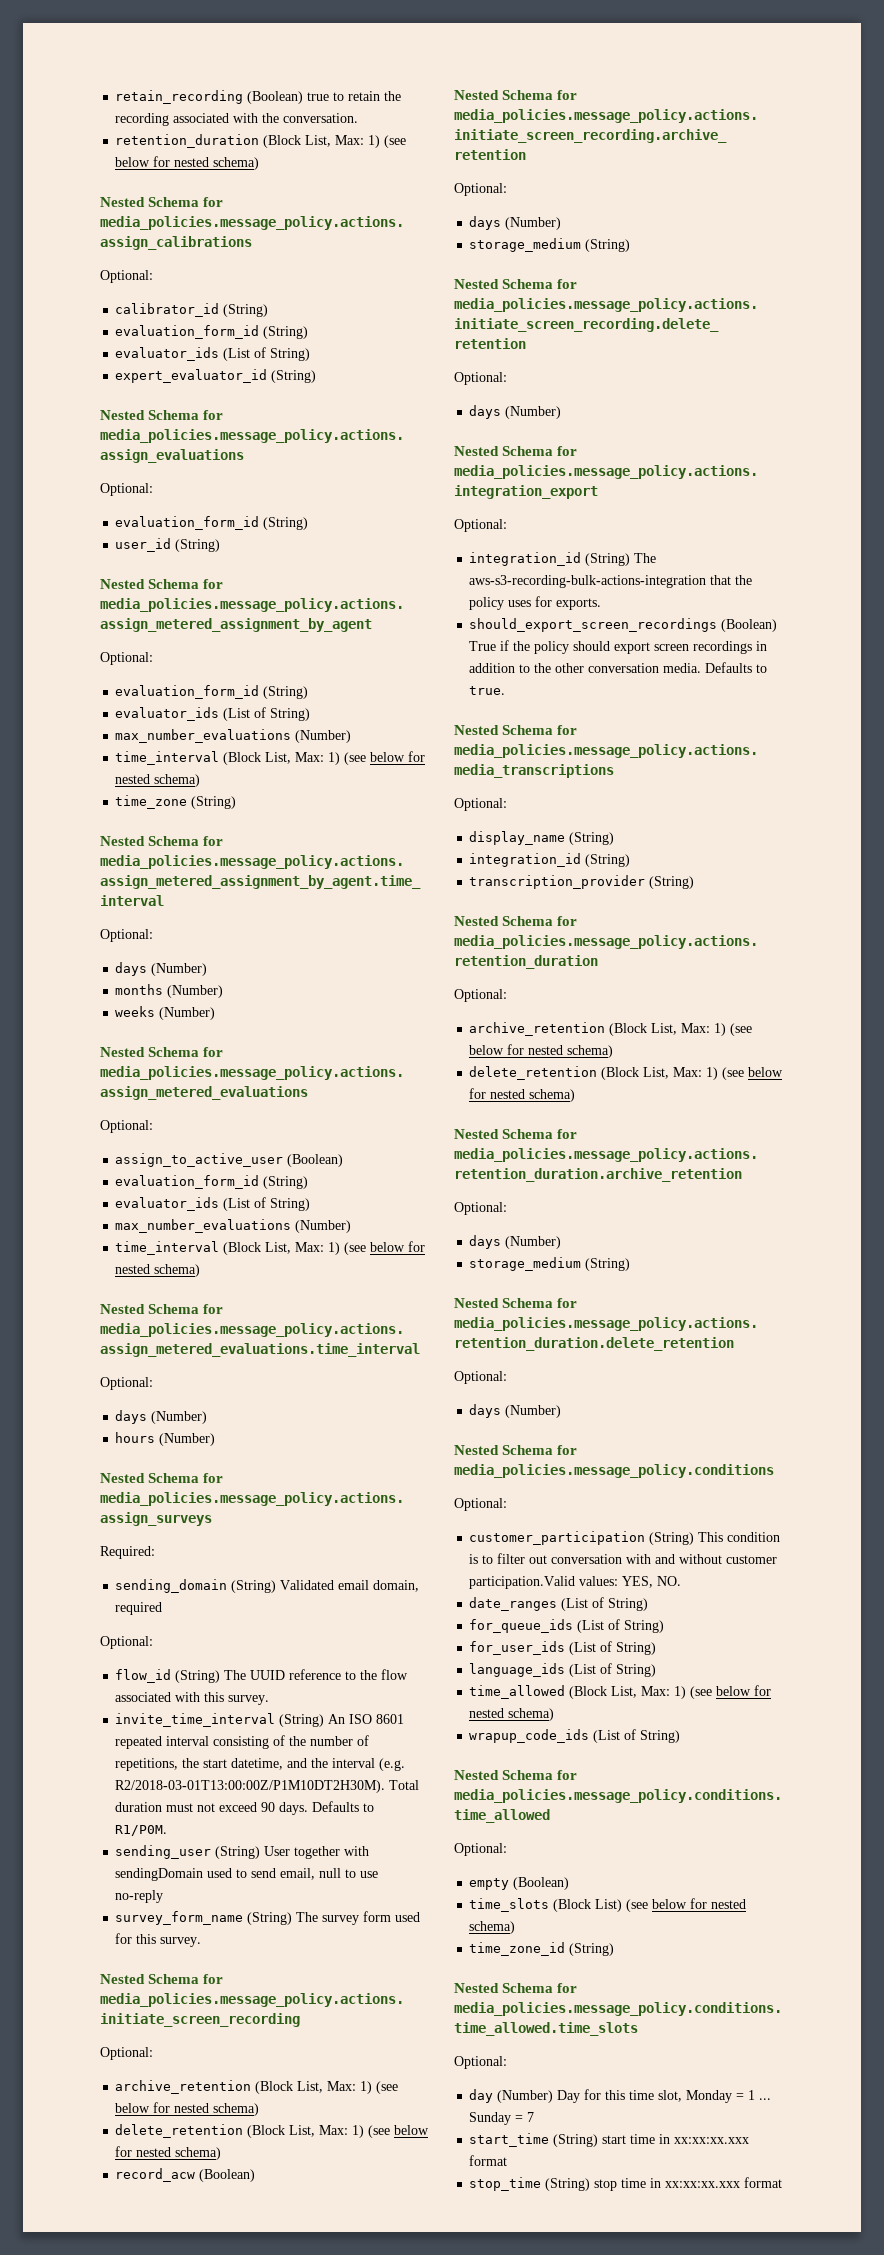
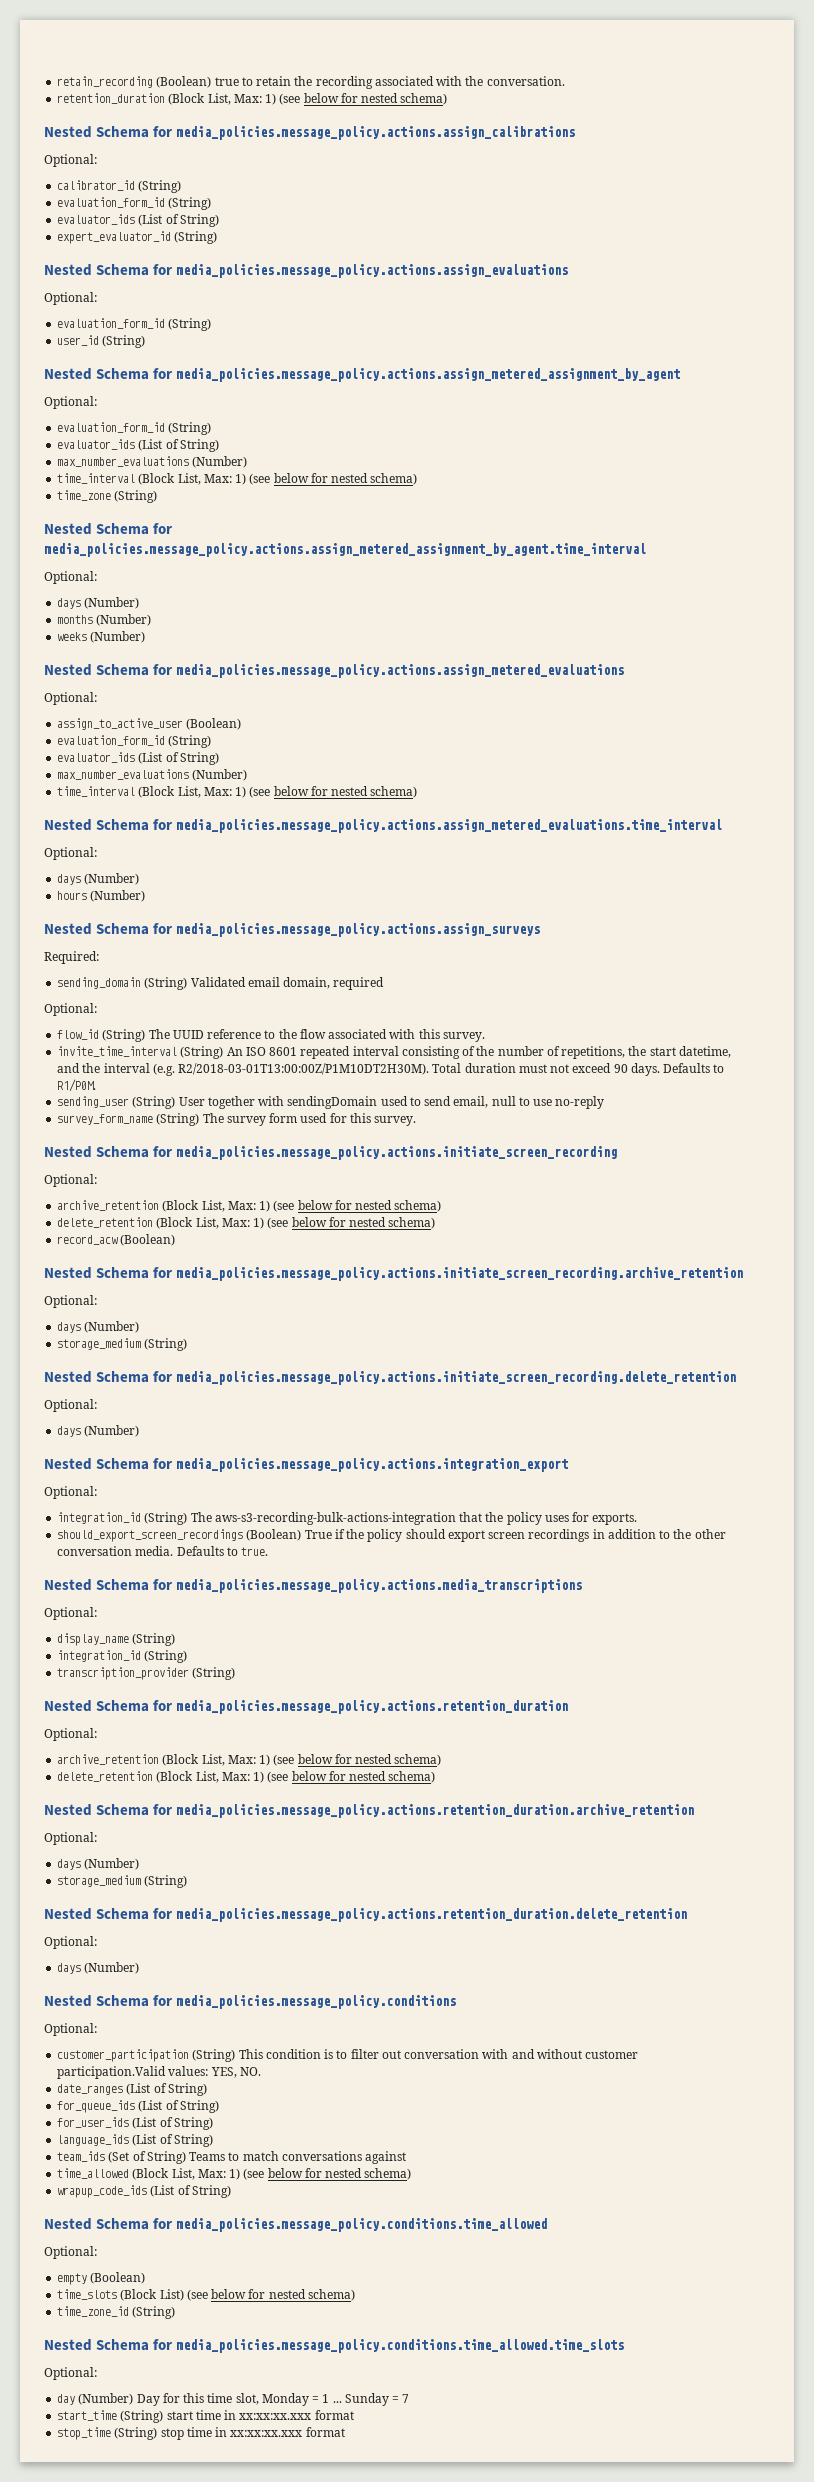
(657, 1670) none -> [57,2151,407,2164] // team_ids (Set of String) Teams to match conversations against

